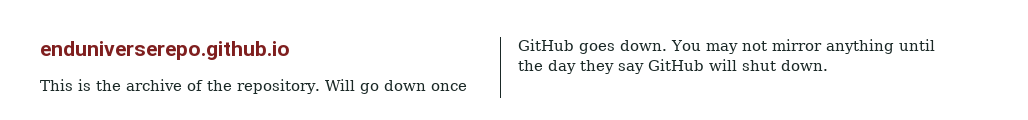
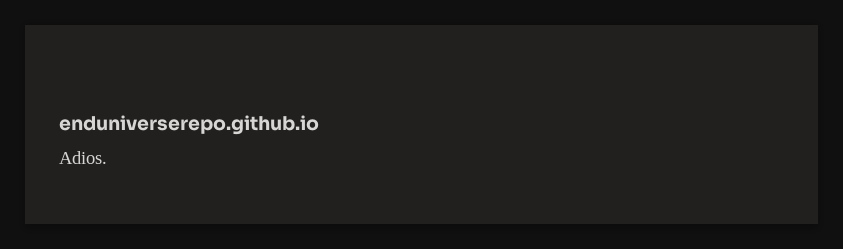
[40,79,467,94] [518,39,935,54] [518,59,828,74] This is the archive of the repository. Will go down once GitHub goes down. You may not mirror anything until the day they say GitHub will shut down. -> [59,151,107,164] Adios.

